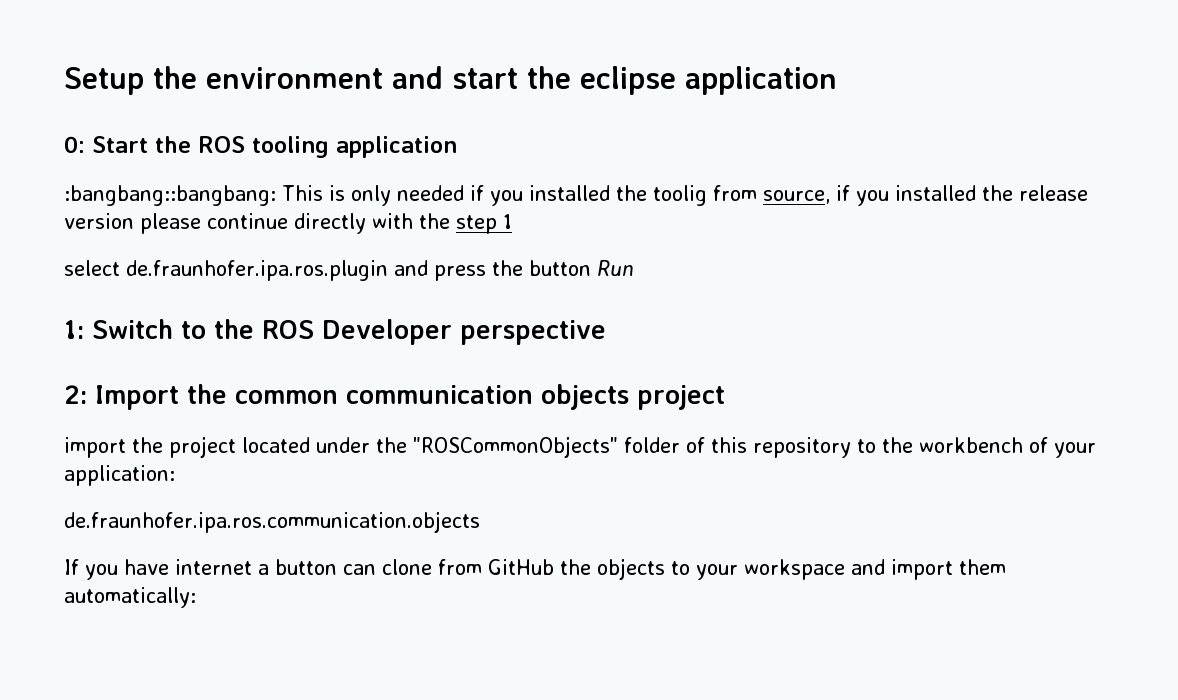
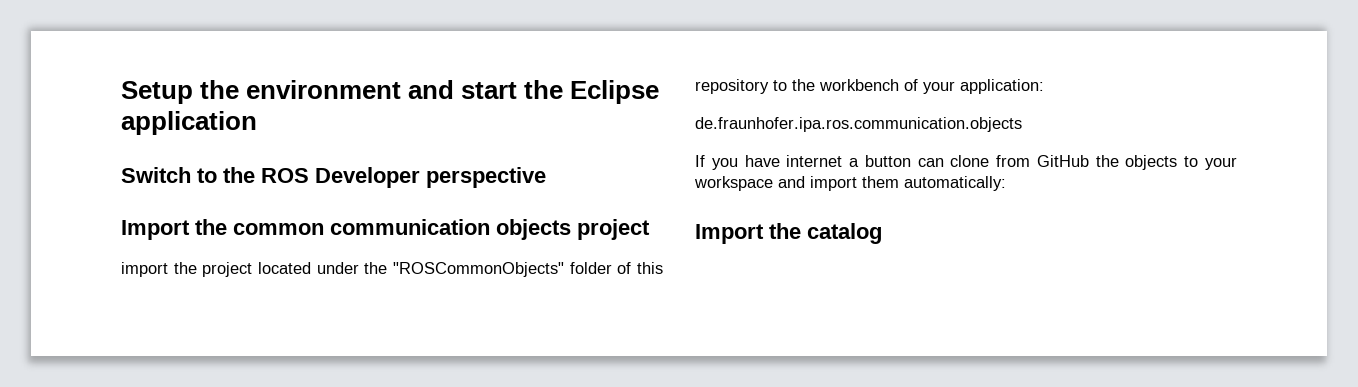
[580,66,837,95] [64,136,457,158] [64,185,1088,206] [64,213,512,234] [64,260,634,281] [64,320,84,339] eclipse application // 0: Start the ROS tooling application // :bangbang::bangbang: This is only needed if you installed the toolig from source, if you installed the release version please continue directly with the step 1 // select de.fraunhofer.ipa.ros.plugin and press the button Run // 1: -> [570,80,660,104] [121,111,257,135] Eclipse application //
[64,385,87,404] 2: -> (546, 177) none
(196, 597) none -> [695,223,882,244] // Import the catalog

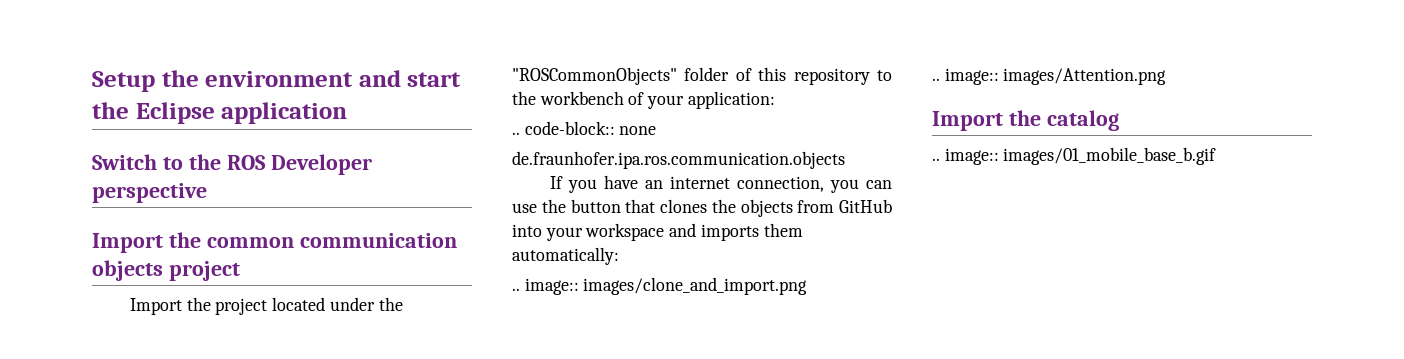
[121,262,168,277] import -> [130,298,183,315] Import
(1044, 86) none -> [512,121,657,135] // .. code-block:: none
[786,155,1199,170] internet a button can clone from GitHub the objects to -> [645,176,892,193] [512,199,892,217] [512,224,542,237] an internet connection, you can use the button that clones the objects from GitHub into
[810,176,857,191] import -> [700,224,759,241] imports
(1006, 183) none -> [512,277,808,295] [932,68,1167,85] // .. image:: images/clone_and_import.png // .. image:: images/Attention.png
(882, 233) none -> [932,147,1217,165] // .. image:: images/01_mobile_base_b.gif

